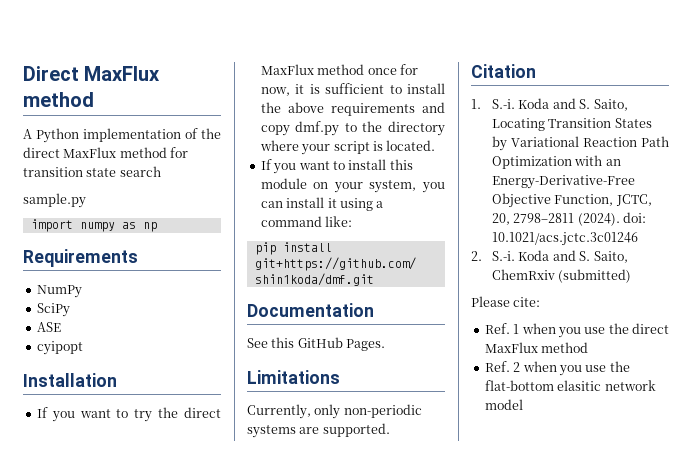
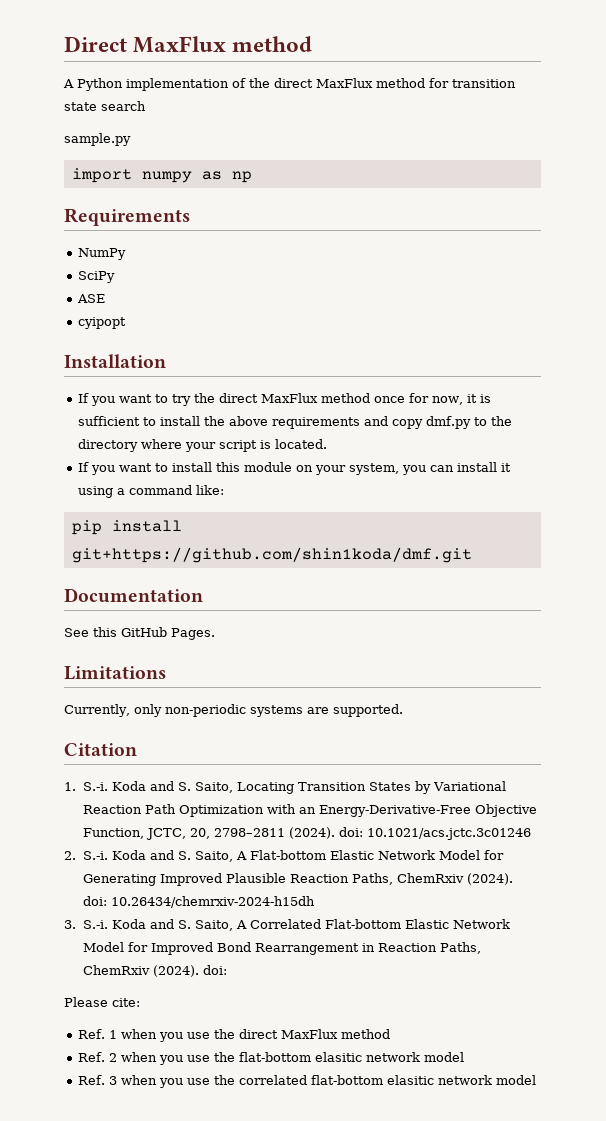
[492,269,632,283] ChemRxiv (submitted) -> [236,850,505,860] [83,873,514,886] [83,896,316,908] [64,919,511,931] [83,942,482,955] [83,965,228,977] A Flat-bottom Elastic Network Model for Generating Improved Plausible Reaction Paths, ChemRxiv (2024). doi: 10.26434/chemrxiv-2024-h15dh // 3. S.-i. Koda and S. Saito, A Correlated Flat-bottom Elastic Network Model for Improved Bond Rearrangement in Reaction Paths, ChemRxiv (2024). doi:
(523, 404) none -> [78,1075,537,1088] // Ref. 3 when you use the correlated flat-bottom elasitic network model

